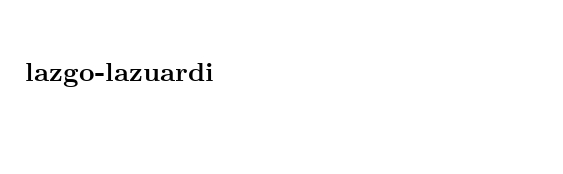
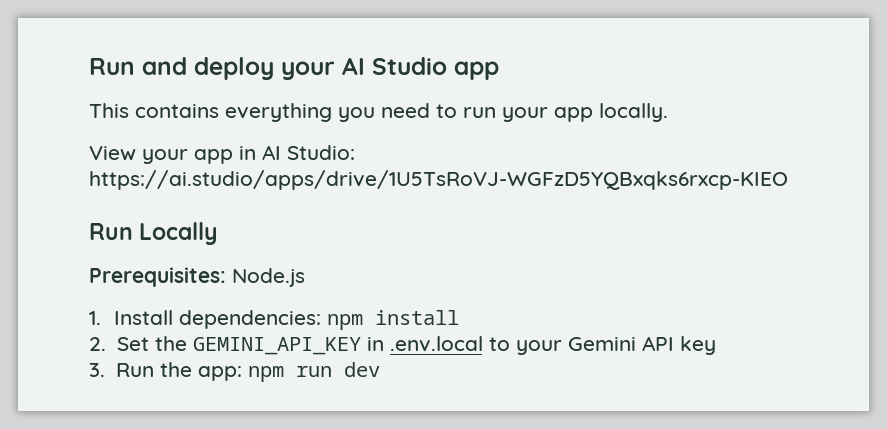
[25,63,214,87] lazgo-lazuardi -> [89,57,499,80] [89,103,668,122] [89,145,355,164] [89,170,788,190] [89,222,219,245] [89,267,305,287] [89,310,459,330] [89,336,716,355] [89,362,380,382] Run and deploy your AI Studio app // This contains everything you need to run your app locally. // View your app in AI Studio: https://ai.studio/apps/drive/1U5TsRoVJ-WGFzD5YQBxqks6rxcp-KIEO // Run Locally // Prerequisites: Node.js // 1. Install dependencies: npm install // 2. Set the GEMINI_API_KEY in .env.local to your Gemini API key // 3. Run the app: npm run dev

